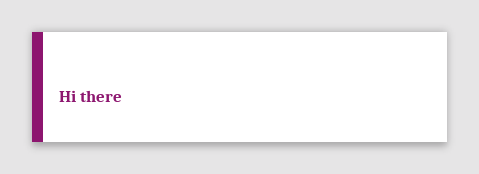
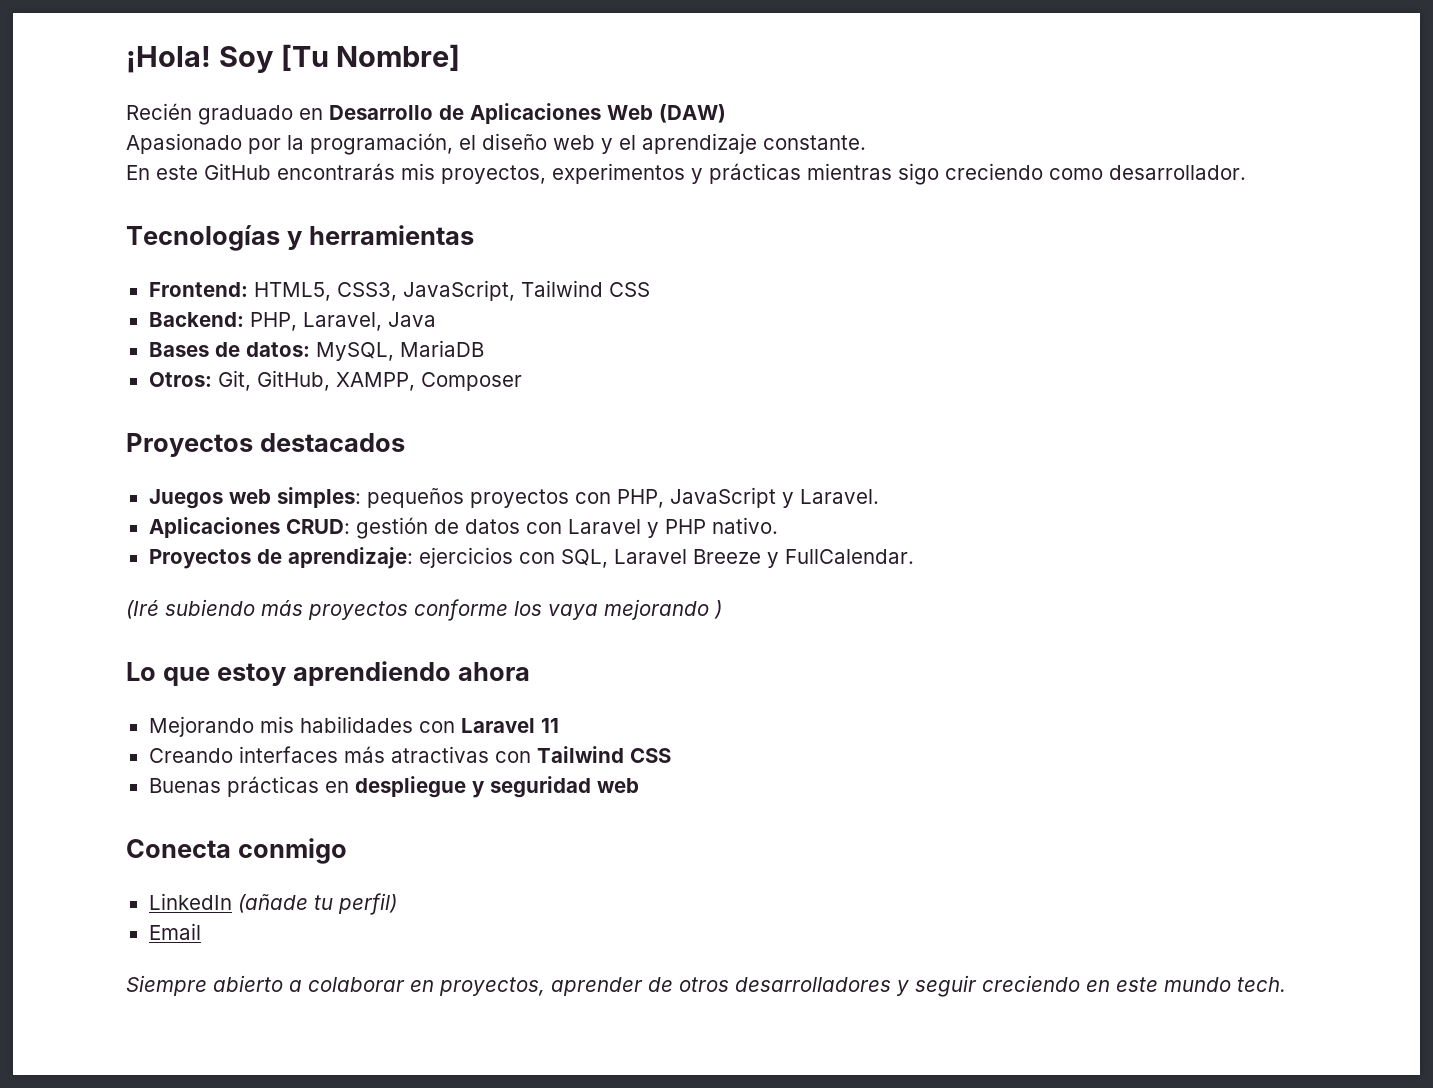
[59,90,123,102] Hi there -> [126,44,461,73] [126,103,726,125] [126,133,866,155] [126,163,1246,185] [126,225,474,251] [148,280,650,301] [148,312,436,331] [148,340,484,361] [148,370,522,391] [126,433,405,457] [148,487,879,509] [148,517,778,539] [148,547,914,569] [126,599,722,621] [126,661,530,686] [148,716,559,737] [148,746,671,763] [148,776,639,798] [126,838,347,864] [148,893,397,915] [148,923,201,940] [126,975,1286,997] ¡Hola! Soy [Tu Nombre] // Recién graduado en Desarrollo de Aplicaciones Web (DAW) // Apasionado por la programación, el diseño web y el aprendizaje constante. // En este GitHub encontrarás mis proyectos, experimentos y prácticas mientras sigo creciendo como desarrollador. // Tecnologías y herramientas // Frontend: HTML5, CSS3, JavaScript, Tailwind CSS // Backend: PHP, Laravel, Java // Bases de datos: MySQL, MariaDB // Otros: Git, GitHub, XAMPP, Composer // Proyectos destacados // Juegos web simples: pequeños proyectos con PHP, JavaScript y Laravel. // Aplicaciones CRUD: gestión de datos con Laravel y PHP nativo. // Proyectos de aprendizaje: ejercicios con SQL, Laravel Breeze y FullCalendar. // (Iré subiendo más proyectos conforme los vaya mejorando ) // Lo que estoy aprendiendo ahora // Mejorando mis habilidades con Laravel 11 // Creando interfaces más atractivas con Tailwind CSS // Buenas prácticas en despliegue y seguridad web // Conecta conmigo // LinkedIn (añade tu perfil) // Email // Siempre abierto a colaborar en proyectos, aprender de otros desarrolladores y seguir creciendo en este mundo tech.

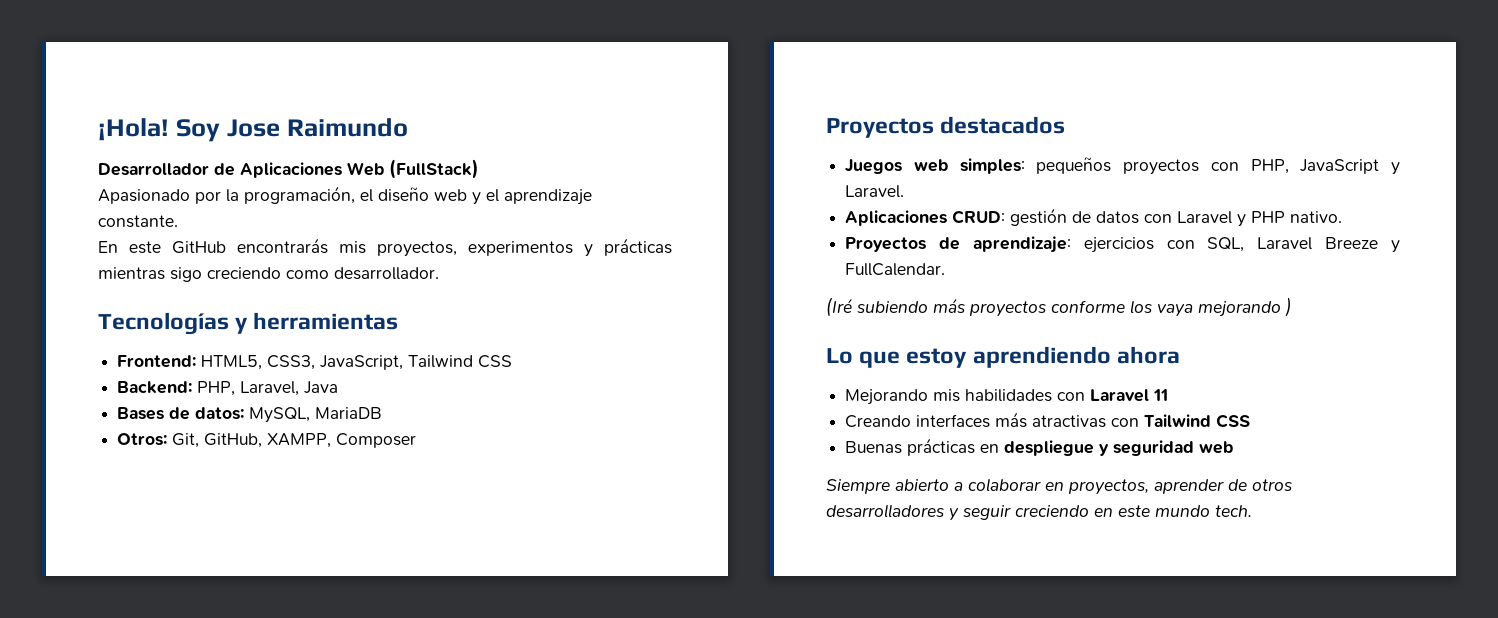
[280,44,461,71] [126,103,433,125] [Tu Nombre] // Recién graduado en Desarrollo -> [226,118,408,137] [98,163,209,176] Jose Raimundo // Desarrollador
[659,104,726,123] (DAW) -> [389,159,479,179] (FullStack)
[126,838,347,864] [148,893,397,915] [148,923,201,940] // Conecta conmigo // LinkedIn (añade tu perfil) // Email -> (1234, 447) none

